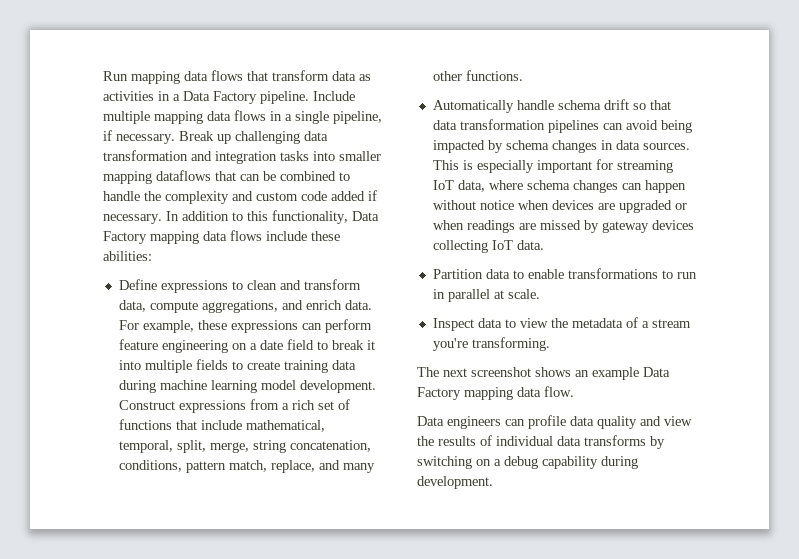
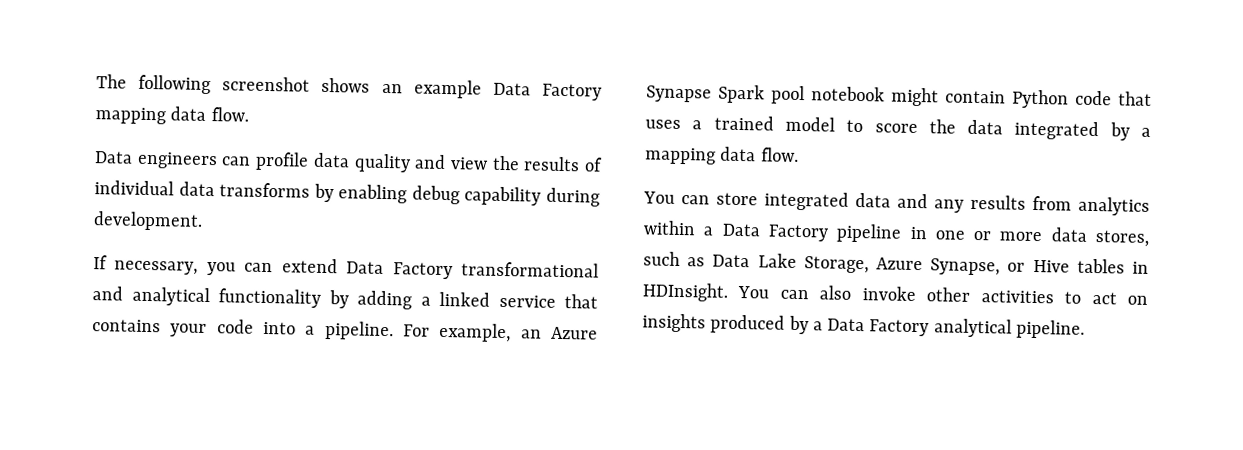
[103,70,371,84] [103,91,355,104] [103,110,382,124] [103,130,328,144] [103,150,381,164] [103,170,350,184] [103,190,377,204] [103,210,379,224] [103,230,340,244] [103,251,152,261] [118,279,361,293] [118,300,372,313] [118,319,372,333] [118,339,375,353] [118,359,356,373] [118,380,376,393] [118,399,350,413] [118,419,325,432] [118,440,371,453] [118,460,375,473] [432,70,523,81] [432,99,671,113] [432,119,692,133] [432,140,690,153] [432,159,673,173] [432,180,686,193] [432,200,687,213] [432,220,694,233] [432,240,544,253] [432,268,697,279] [432,289,540,302] [432,317,691,331] [432,337,550,351] [417,367,467,377] Run mapping data flows that transform data as activities in a Data Factory pipeline. Include multiple mapping data flows in a single pipeline, if necessary. Break up challenging data transformation and integration tasks into smaller mapping dataflows that can be combined to handle the complexity and custom code added if necessary. In addition to this functionality, Data Factory mapping data flows include these abilities: // Define expressions to clean and transform data, compute aggregations, and enrich data. For example, these expressions can perform feature engineering on a date field to break it into multiple fields to create training data during machine learning model development. Construct expressions from a rich set of functions that include mathematical, temporal, split, merge, string concatenation, conditions, pattern match, replace, and many other functions. // Automatically handle schema drift so that data transformation pipelines can avoid being impacted by schema changes in data sources. This is especially important for streaming IoT data, where schema changes can happen without notice when devices are upgraded or when readings are missed by gateway devices collecting IoT data. // Partition data to enable transformations to run in parallel at scale. // Inspect data to view the metadata of a stream you're transforming. // The next -> [96,74,212,95] The following
[417,456,501,469] switching on a -> [338,184,408,204] enabling
(493, 482) none -> [93,255,599,280] [92,286,598,310] [92,319,598,343] [646,84,1152,109] [645,115,1151,141] [645,146,799,165] [643,191,1150,216] [643,220,1149,247] [643,251,1149,276] [642,282,1148,305] [642,313,1085,339] // If necessary, you can extend Data Factory transformational and analytical functionality by adding a linked service that contains your code into a pipeline. For example, an Azure Synapse Spark pool notebook might contain Python code that uses a trained model to score the data integrated by a mapping data flow. // You can store integrated data and any results from analytics within a Data Factory pipeline in one or more data stores, such as Data Lake Storage, Azure Synapse, or Hive tables in HDInsight. You can also invoke other activities to act on insights produced by a Data Factory analytical pipeline.

